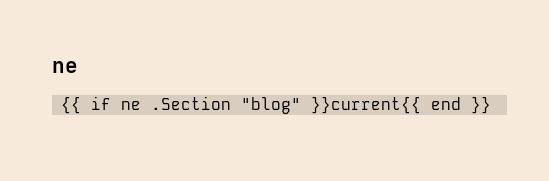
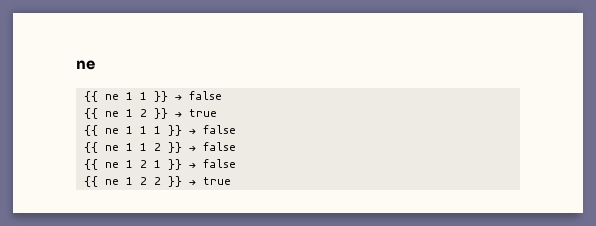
[91,96,491,114] if ne .Section "blog" }}current{{ end }} -> [104,91,222,102] [83,108,217,119] [83,125,236,136] [83,142,236,153] [83,159,236,170] [83,176,231,187] ne 1 1 }} → false // {{ ne 1 2 }} → true // {{ ne 1 1 1 }} → false // {{ ne 1 1 2 }} → false // {{ ne 1 2 1 }} → false // {{ ne 1 2 2 }} → true

